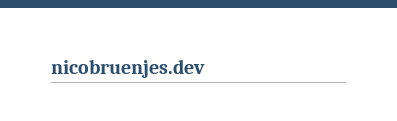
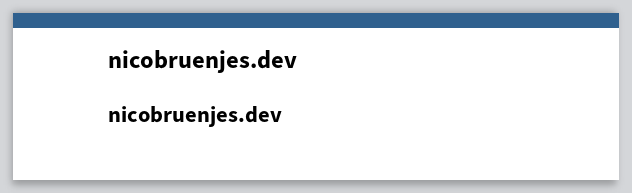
[51,59,205,78] nicobruenjes.dev -> [108,50,297,73] [108,106,282,127] nicobruenjes.dev // nicobruenjes.dev

